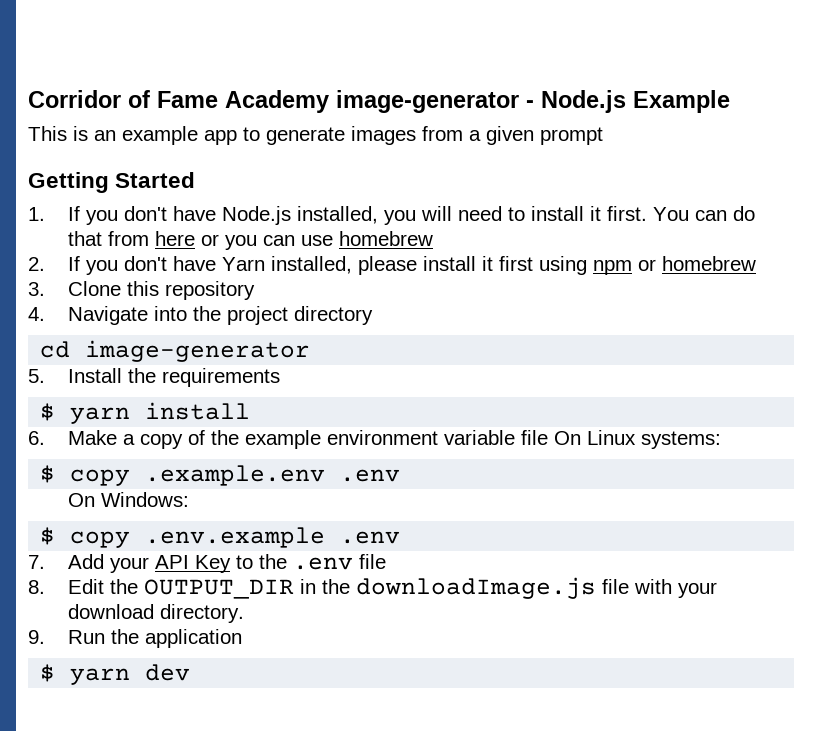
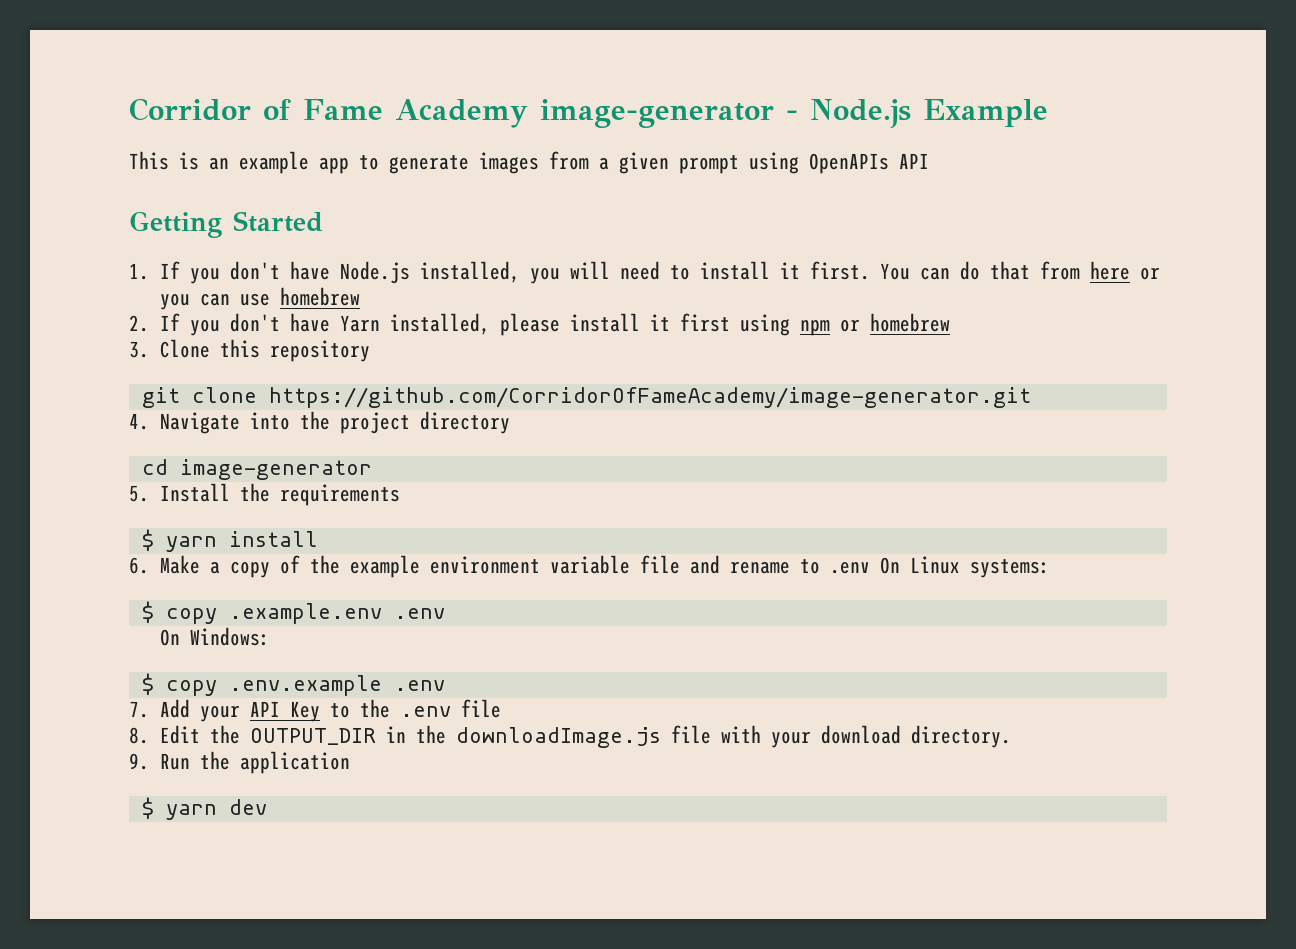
(603, 136) none -> [749,152,929,174] using OpenAPIs API
(256, 290) none -> [141,387,1031,408] // git clone https://github.com/CorridorOfFameAcademy/image-generator.git
(549, 437) none -> [689,555,870,574] and rename to .env

